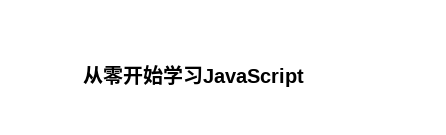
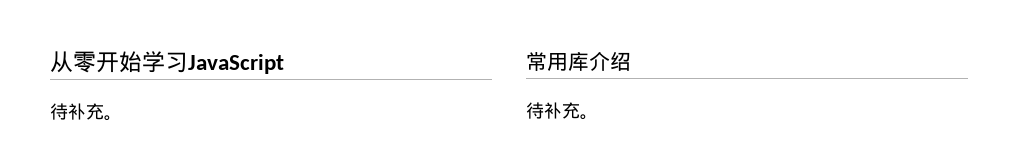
(304, 77) none -> [50,103,122,121] [526,51,631,71] [526,102,598,120] // 待补充。 // 常用库介绍 // 待补充。

